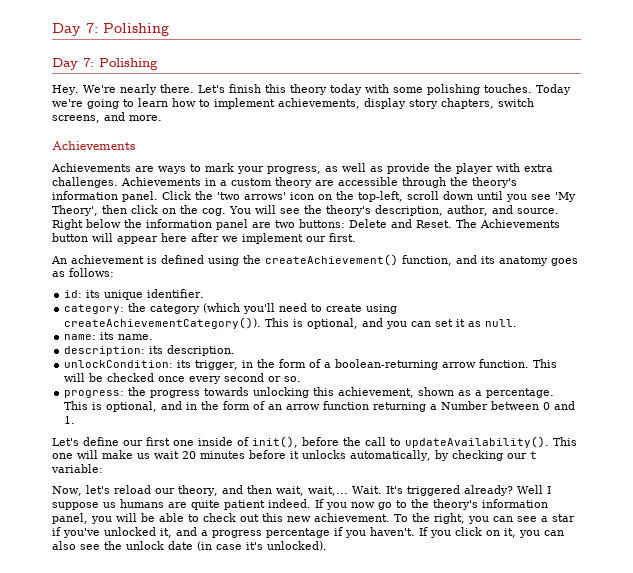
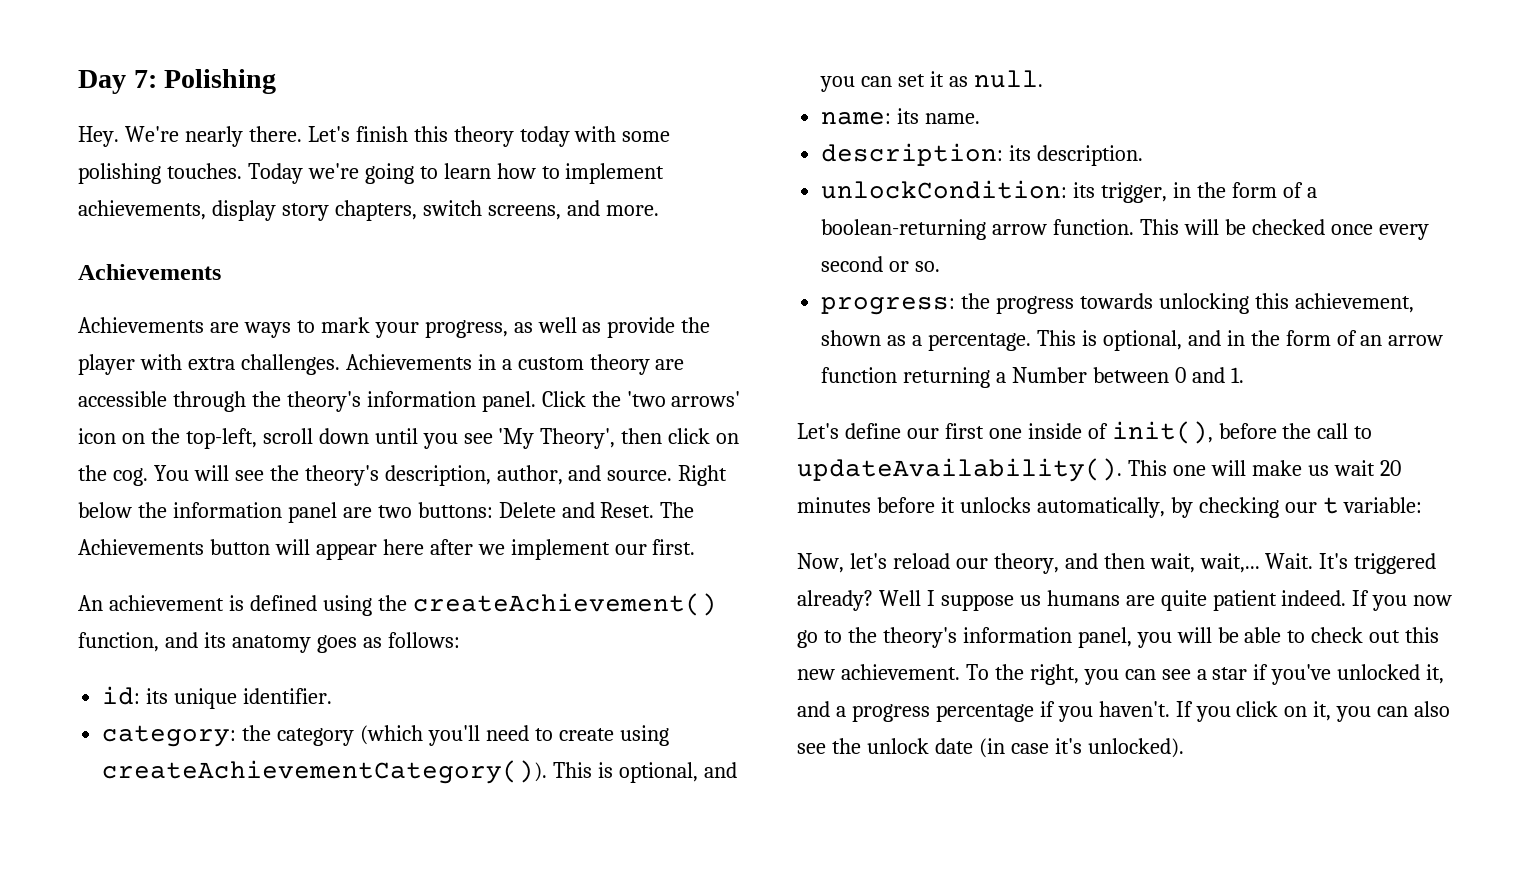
[52,23,169,36] [52,58,158,70] Day 7: Polishing // Day 7: Polishing -> [78,69,277,94] Day 7: Polishing

